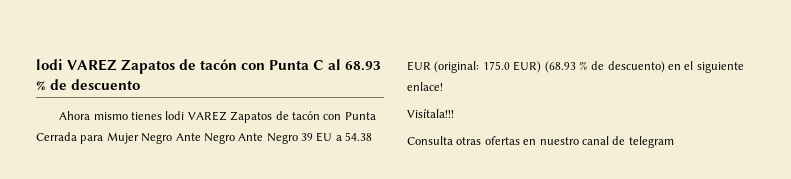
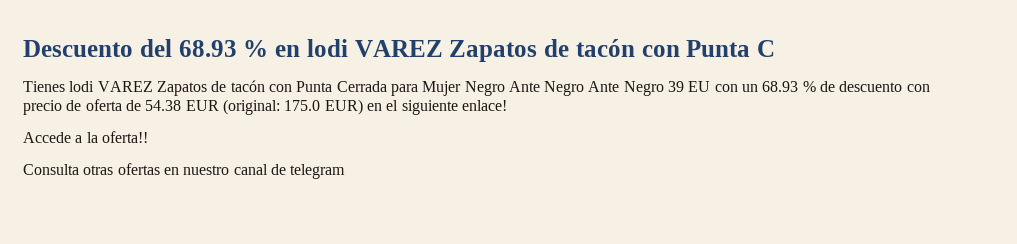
(36, 64) none -> [23,39,300,57] Descuento del 68.93 % en
[328,59,382,71] [36,79,141,90] [59,111,163,120] al 68.93 % de descuento // Ahora mismo tienes -> [23,81,65,92] // Tienes
[335,135,342,141] a -> [714,81,930,92] [23,99,141,115] con un 68.93 % de descuento con precio de oferta de
[544,61,665,73] (68.93 % de descuento) -> (363, 107) none
[407,109,454,118] Visítala!!! -> [23,131,148,143] Accede a la oferta!!

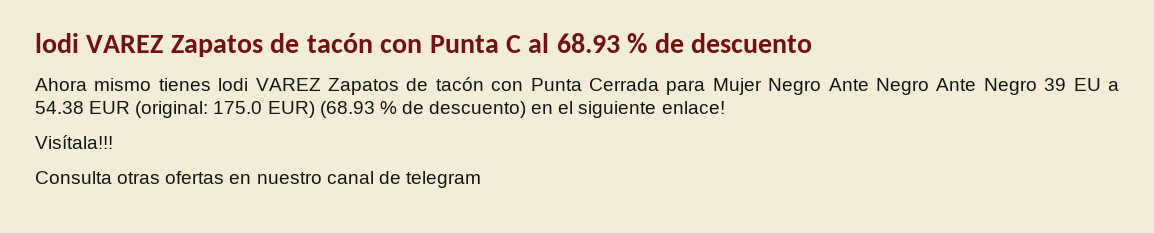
[23,39,300,57] Descuento del 68.93 % en -> (35, 43) none
[23,81,65,92] // Tienes -> [528,33,813,53] [35,78,211,91] al 68.93 % de descuento // Ahora mismo tienes
[714,81,930,92] [23,99,141,115] con un 68.93 % de descuento con precio de oferta de -> [1108,81,1119,91] a
(363, 107) none -> [319,101,527,118] (68.93 % de descuento)
[23,131,148,143] Accede a la oferta!! -> [35,135,113,149] Visítala!!!

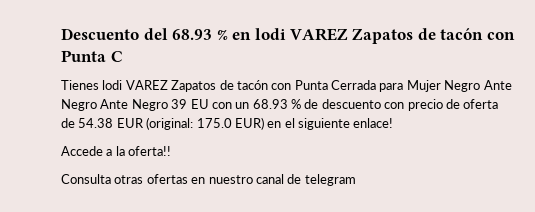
(35, 43) none -> [61,28,252,40] Descuento del 68.93 % en
[528,33,813,53] [35,78,211,91] al 68.93 % de descuento // Ahora mismo tienes -> [61,80,99,90] // Tienes
[1108,81,1119,91] a -> [211,99,499,111] [61,118,75,128] con un 68.93 % de descuento con precio de oferta de
[319,101,527,118] (68.93 % de descuento) -> (264, 123) none
[35,135,113,149] Visítala!!! -> [61,146,172,156] Accede a la oferta!!

